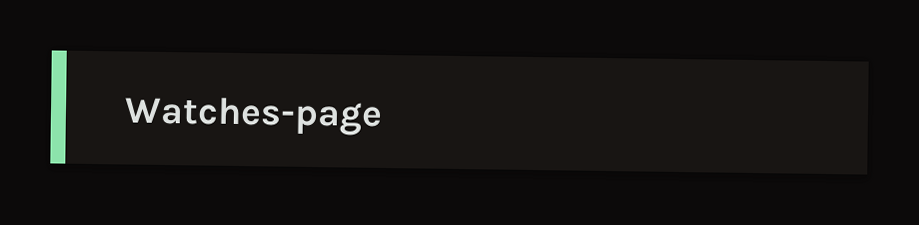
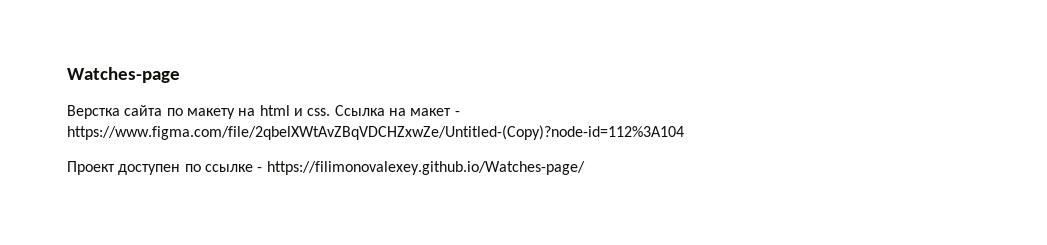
(383, 116) none -> [67,105,460,119] [67,125,684,140] [67,161,585,175] // Верстка сайта по макету на html и css. Ссылка на макет - https://www.figma.com/file/2qbelXWtAvZBqVDCHZxwZe/Untitled-(Copy)?node-id=112%3A104 // Проект доступен по ссылке - https://filimonovalexey.github.io/Watches-page/

